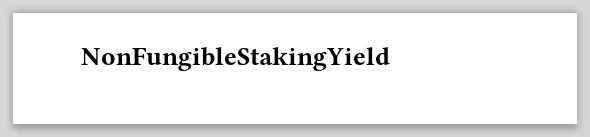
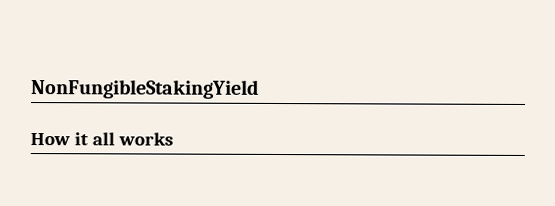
(390, 59) none -> [30,132,173,146] // How it all works

